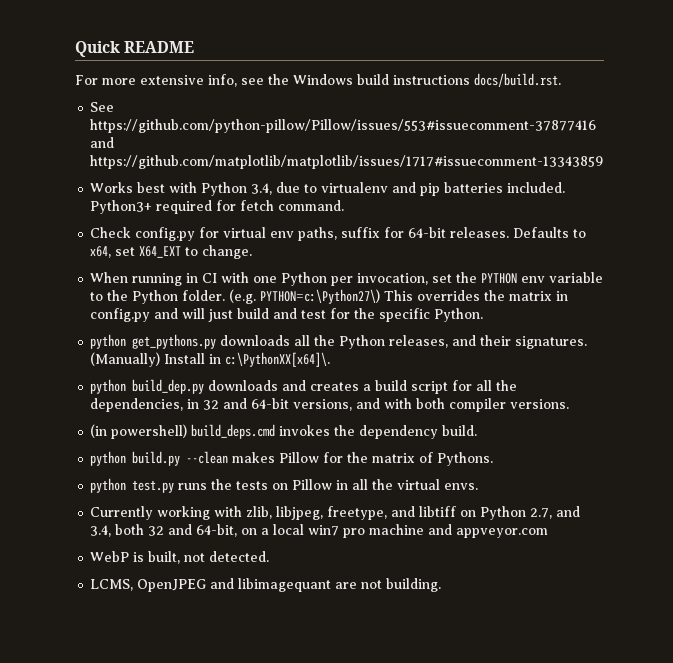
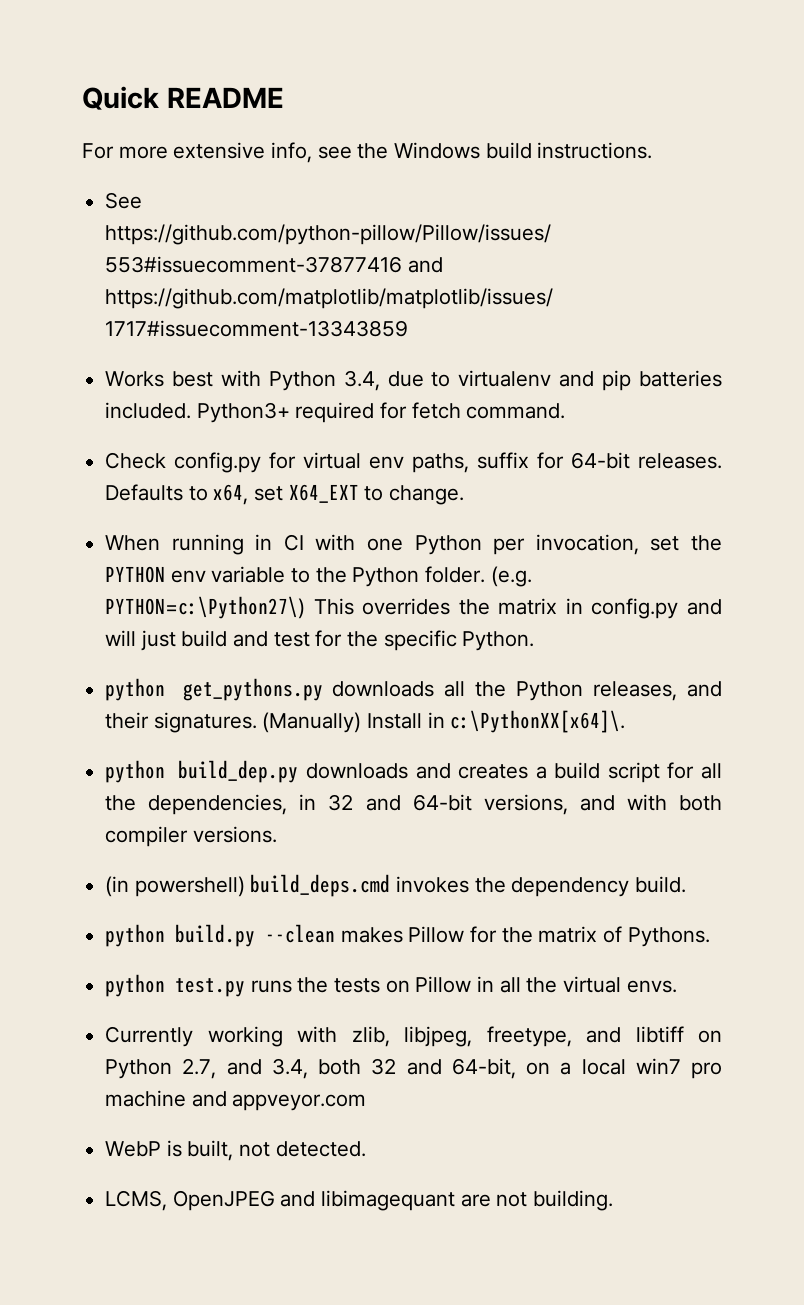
[393,73,561,87] instructions docs/build.rst. -> [537,142,653,159] instructions.

